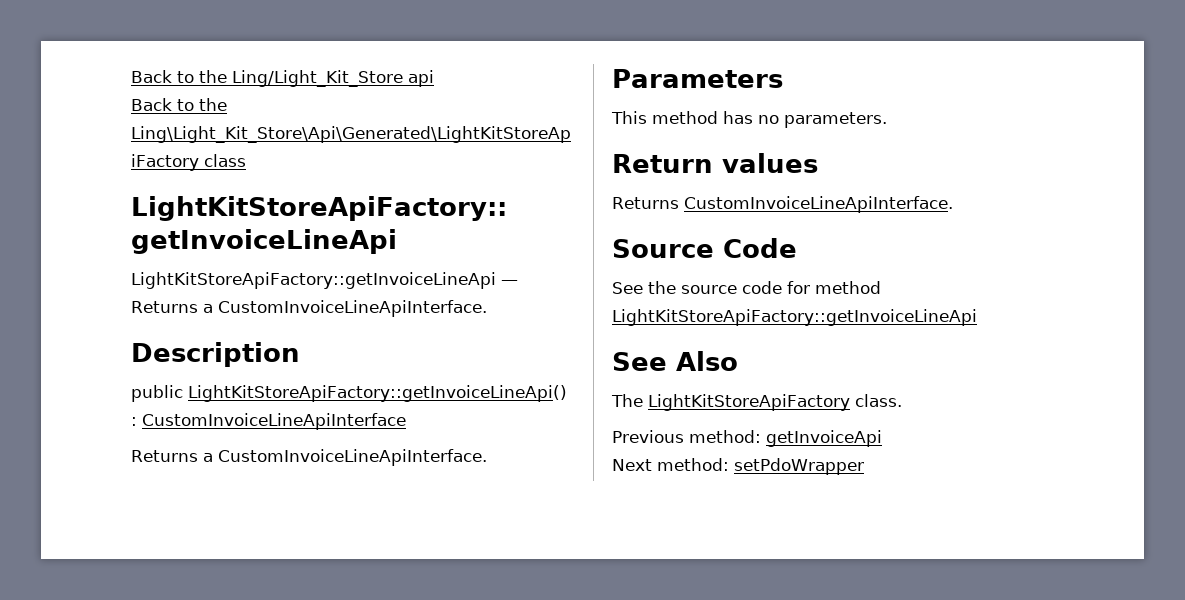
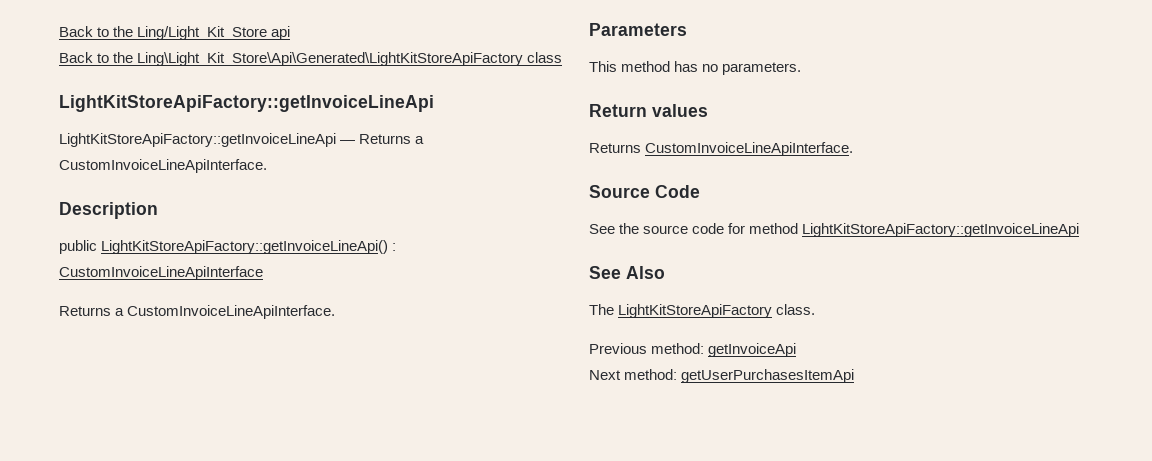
[734,458,864,475] setPdoWrapper -> [681,369,855,383] getUserPurchasesItemApi

